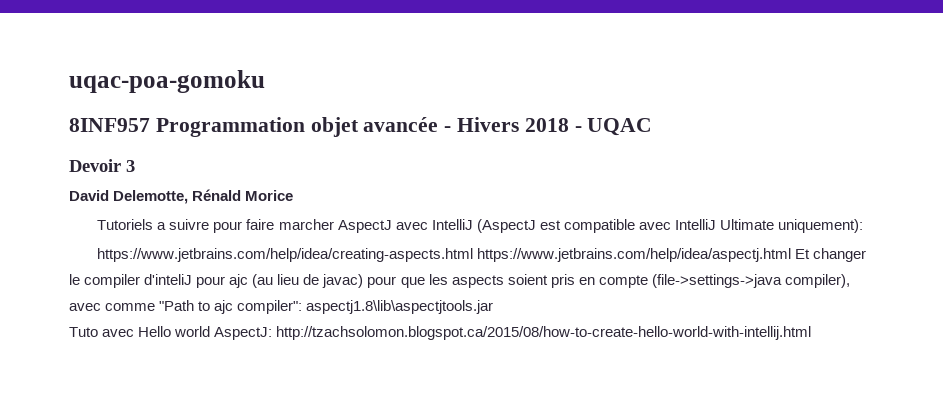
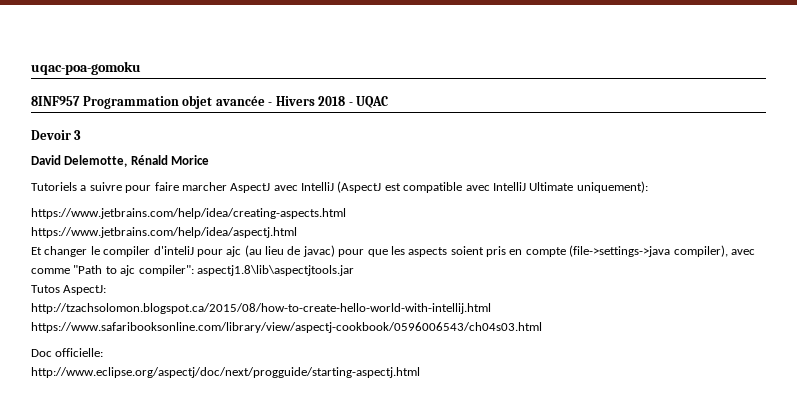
(474, 255) none -> (346, 213) //
(792, 255) none -> (297, 232) //
[69,326,812,340] Tuto avec Hello world AspectJ: http://tzachsolomon.blogspot.ca/2015/08/how-to-create-hello-world-with-intellij.html -> [31,285,107,295] [31,303,491,314] [31,322,542,333] [31,348,104,357] [31,367,420,378] Tutos AspectJ: // http://tzachsolomon.blogspot.ca/2015/08/how-to-create-hello-world-with-intellij.html https://www.safaribooksonline.com/library/view/aspectj-cookbook/0596006543/ch04s03.html // Doc officielle: // http://www.eclipse.org/aspectj/doc/next/progguide/starting-aspectj.html

